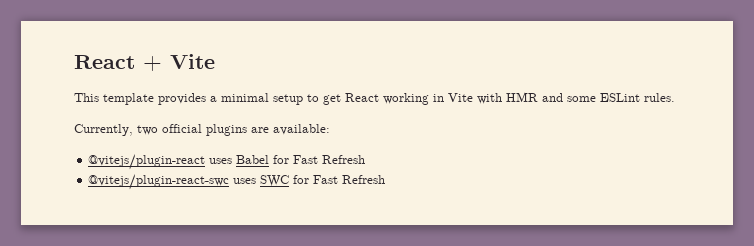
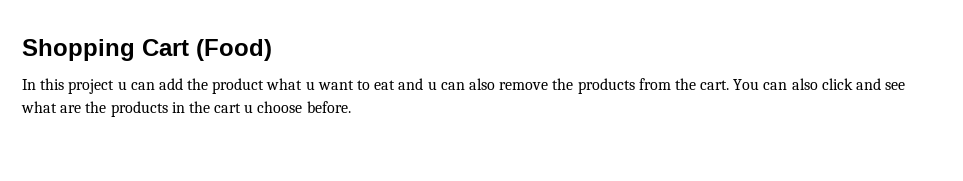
[74,54,215,71] [74,92,675,105] [74,124,330,136] [88,154,366,170] [88,174,386,190] React + Vite // This template provides a minimal setup to get React working in Vite with HMR and some ESLint rules. // Currently, two official plugins are available: // @vitejs/plugin-react uses Babel for Fast Refresh // @vitejs/plugin-react-swc uses SWC for Fast Refresh -> [22,39,272,61] [22,78,906,94] [21,101,351,117] Shopping Cart (Food) // In this project u can add the product what u want to eat and u can also remove the products from the cart. You can also click and see what are the products in the cart u choose before.

